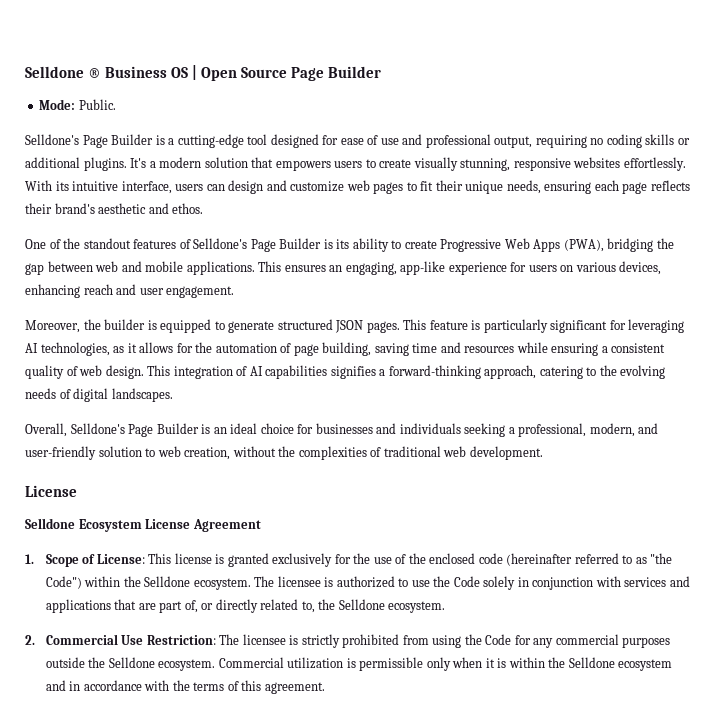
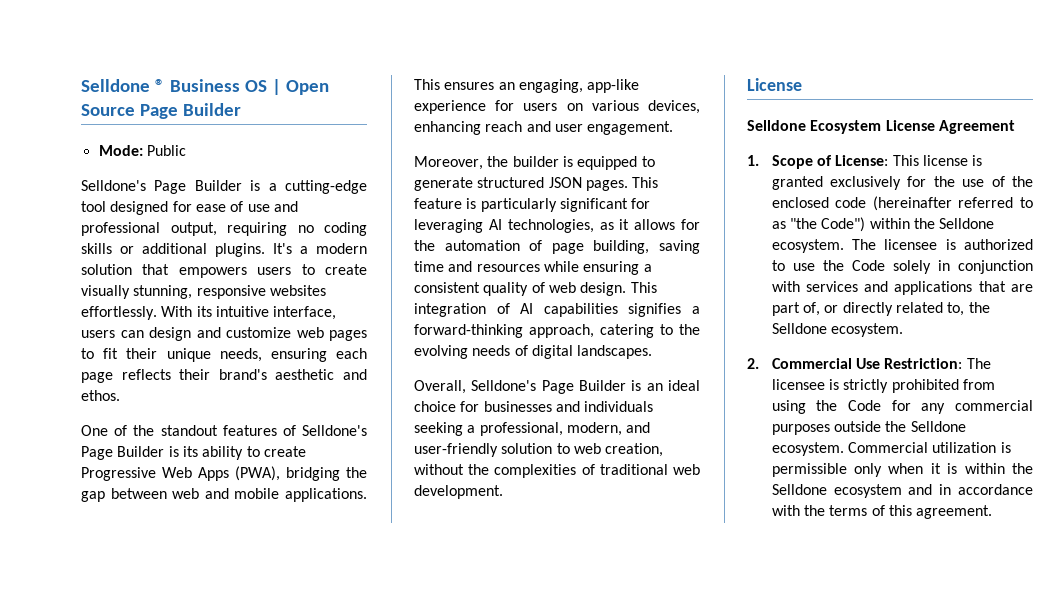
[78,99,116,110] Public. -> [146,145,186,156] Public

